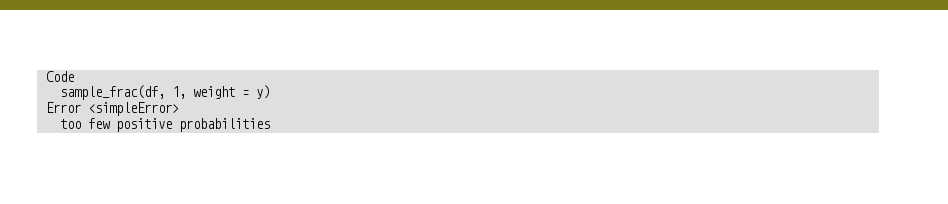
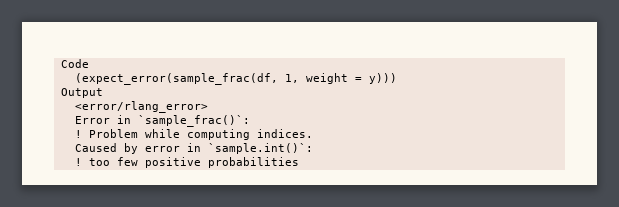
[60,85,165,100] sample_frac(df, -> [74,73,278,85] (expect_error(sample_frac(df,
[256,85,270,99] [46,102,179,116] y) // Error <simpleError> // -> [368,73,397,84] [60,88,103,98] [74,101,208,113] [74,115,250,127] [74,129,313,140] [74,143,313,154] [74,158,82,166] y))) // Output // <error/rlang_error> // Error in `sample_frac()`: // ! Problem while computing indices. // Caused by error in `sample.int()`: // !

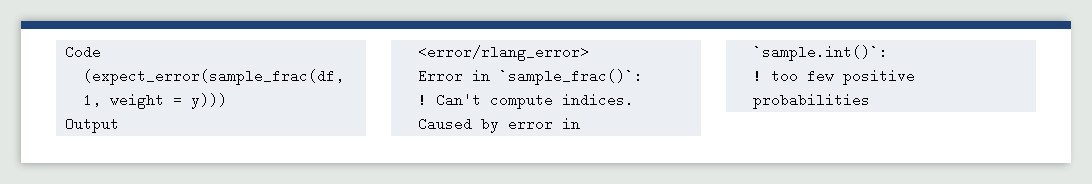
[88,129,250,140] Problem while computing -> [436,93,553,109] Can't compute

